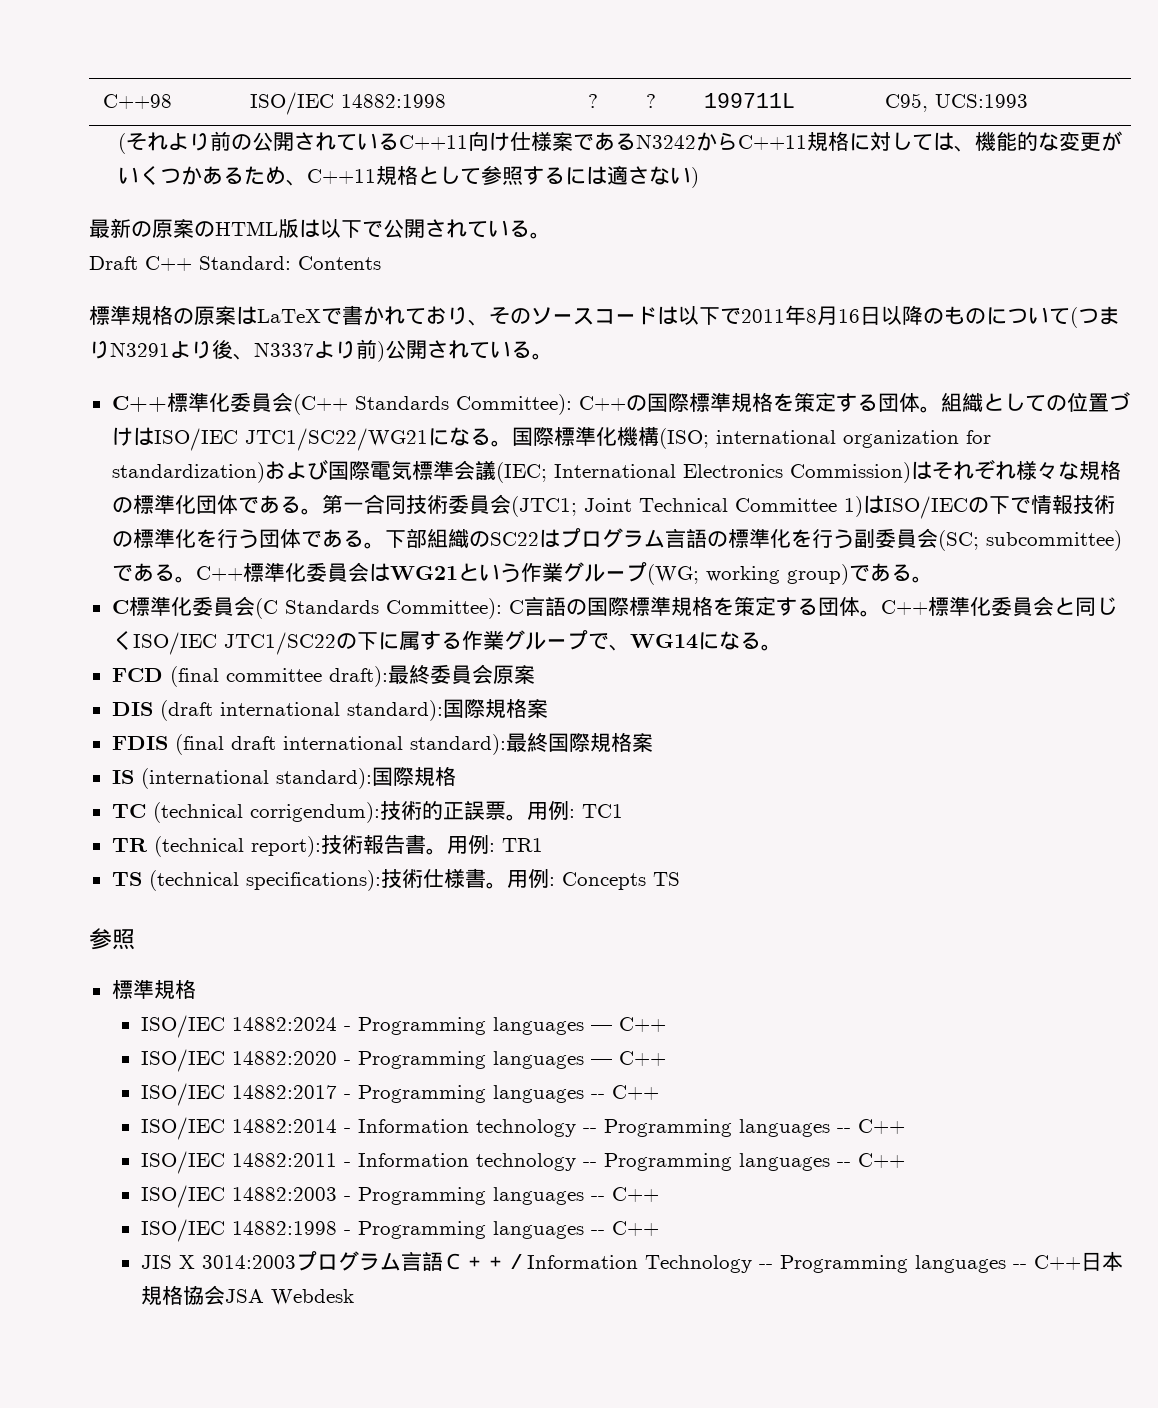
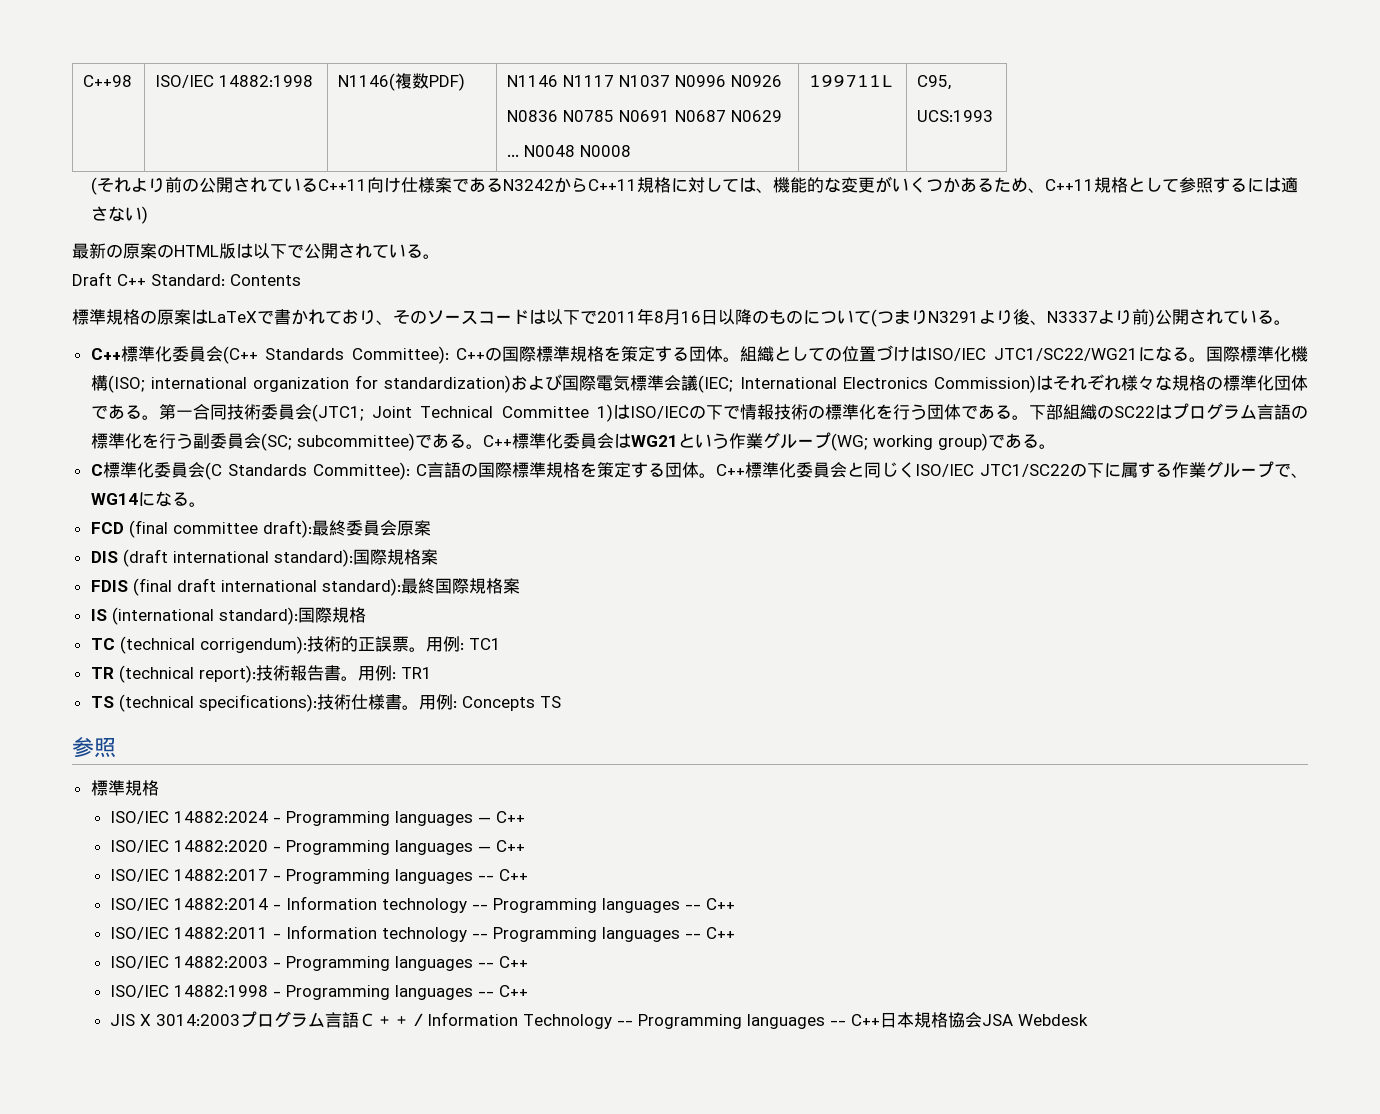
[587,94,598,108] [645,94,656,108] ? | ? -> [338,73,466,91] [507,75,783,87] [507,110,783,122] [507,145,632,157] N1146(複数PDF) | N1146 N1117 N1037 N0996 N0926 // N0836 N0785 N0691 N0687 N0629 // ... N0048 N0008
(928, 102) none -> (952, 82) //

